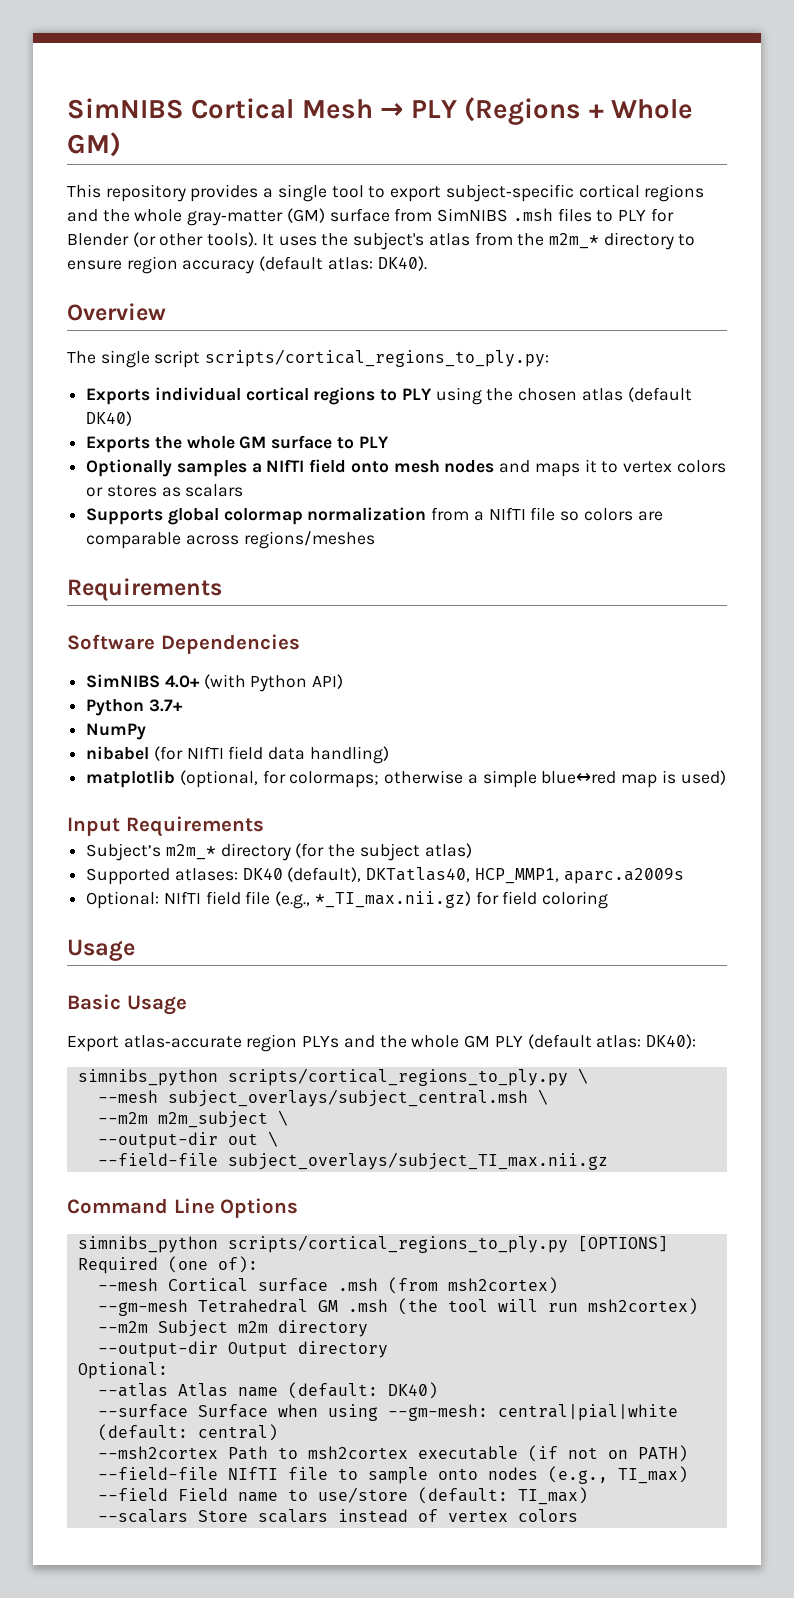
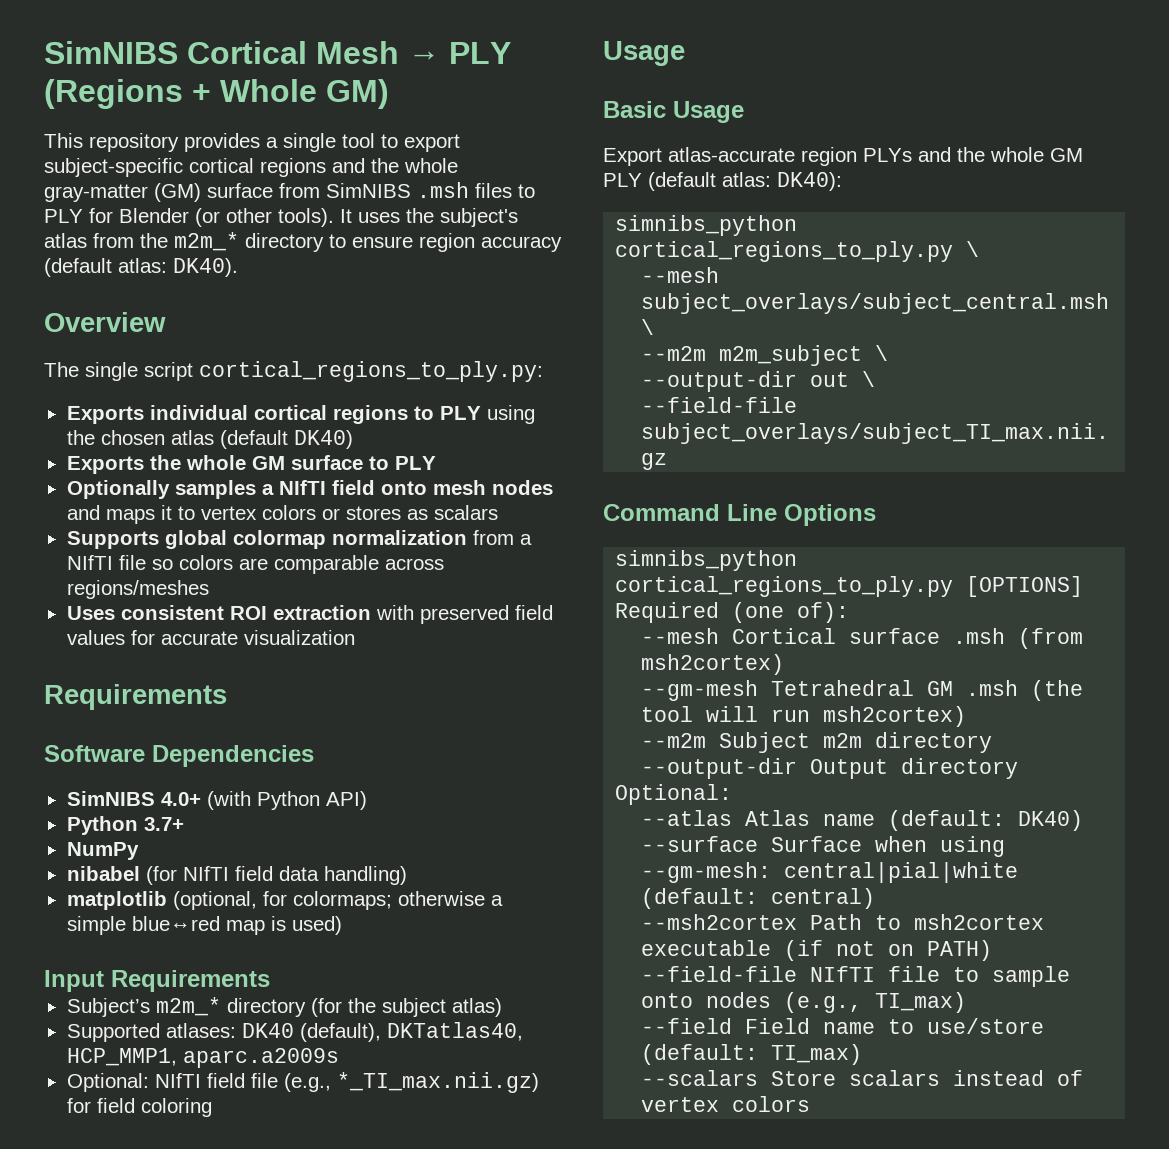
[205,349,550,367] scripts/cortical_regions_to_ply.py: -> [199,361,543,382] cortical_regions_to_ply.py:
(375, 540) none -> [66,605,553,624] [66,630,355,645] // Uses consistent ROI extraction with preserved field values for accurate visualization
[227,1068,568,1086] scripts/cortical_regions_to_ply.py -> [615,241,954,262] cortical_regions_to_ply.py
[227,1235,568,1253] scripts/cortical_regions_to_ply.py -> [615,576,954,597] cortical_regions_to_ply.py

